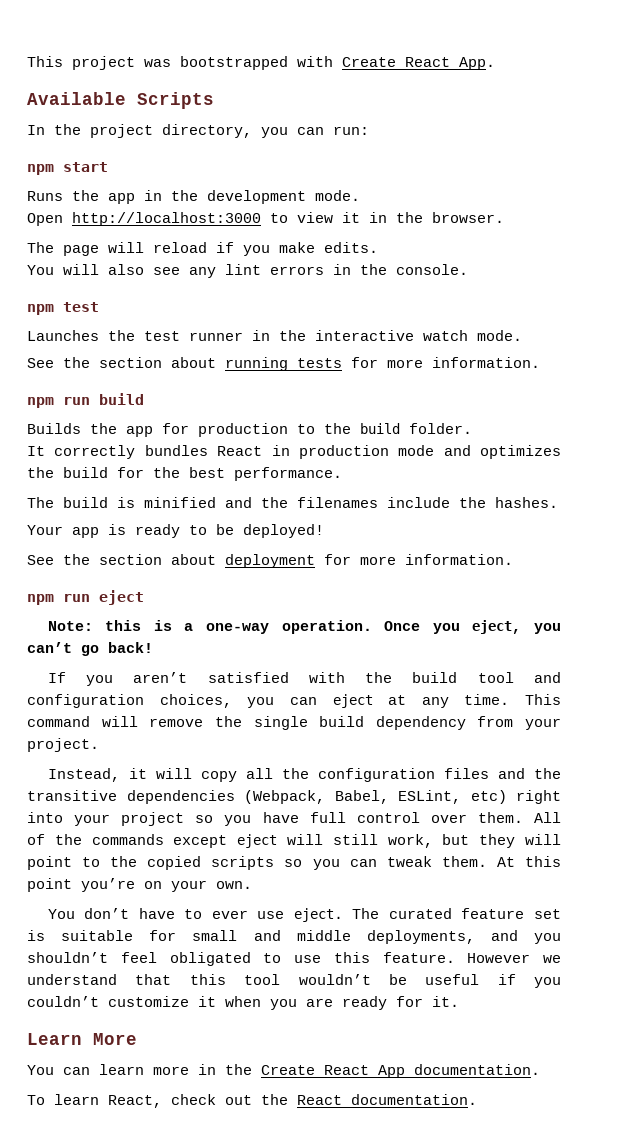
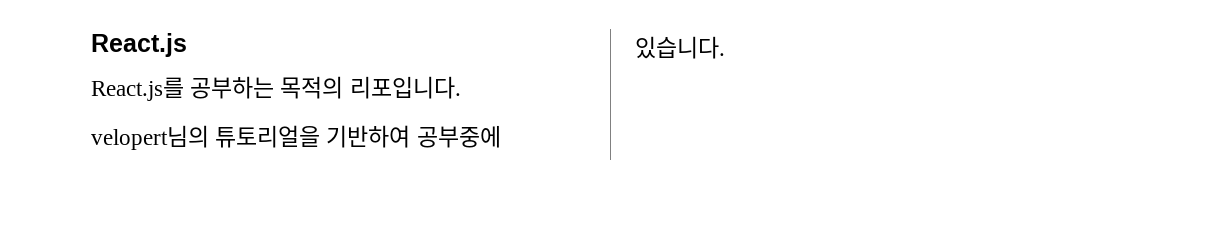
[27,56,495,70] [27,92,214,109] [27,124,369,138] [27,162,108,175] [27,190,360,204] [27,212,504,226] [27,242,378,256] [27,264,468,278] [27,302,99,315] [27,330,522,341] [27,357,540,371] [27,393,144,408] [27,423,472,437] [27,445,561,459] [27,467,342,481] [27,497,558,508] [27,524,324,538] [27,554,513,568] [27,590,144,605] [47,620,562,634] [27,642,153,656] [47,672,561,686] [27,694,561,708] [27,716,561,730] [27,738,99,752] [47,768,561,782] [27,790,561,804] [27,812,562,826] [27,834,561,848] [27,856,561,870] [27,878,252,892] [47,908,561,922] [27,930,561,944] [27,952,561,966] [27,974,561,988] [27,996,459,1010] [27,1033,137,1045] [27,1064,540,1078] [27,1094,477,1108] This project was bootstrapped with Create React App. // Available Scripts // In the project directory, you can run: // npm start // Runs the app in the development mode. // Open http://localhost:3000 to view it in the browser. // The page will reload if you make edits. // You will also see any lint errors in the console. // npm test // Launches the test runner in the interactive watch mode. // See the section about running tests for more information. // npm run build // Builds the app for production to the build folder. // It correctly bundles React in production mode and optimizes the build for the best performance. // The build is minified and the filenames include the hashes. // Your app is ready to be deployed! // See the section about deployment for more information. // npm run eject // Note: this is a one-way operation. Once you eject, you can’t go back! // If you aren’t satisfied with the build tool and configuration choices, you can eject at any time. This command will remove the single build dependency from your project. // Instead, it will copy all the configuration files and the transitive dependencies (Webpack, Babel, ESLint, etc) right into your project so you have full control over them. All of the commands except eject will still work, but they will point to the copied scripts so you can tweak them. At this point you’re on your own. // You don’t have to ever use eject. The curated feature set is suitable for small and middle deployments, and you shouldn’t feel obligated to use this feature. However we understand that this tool wouldn’t be useful if you couldn’t customize it when you are ready for it. // Learn More // You can learn more in the Create React App documentation. // To learn React, check out the React documentation. -> [91,33,187,57] [91,76,461,101] [91,125,501,150] [635,36,725,59] React.js // React.js를 공부하는 목적의 리포입니다. // velopert님의 튜토리얼을 기반하여 공부중에 있습니다.

